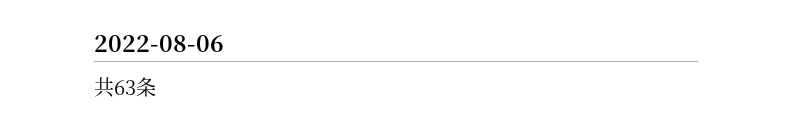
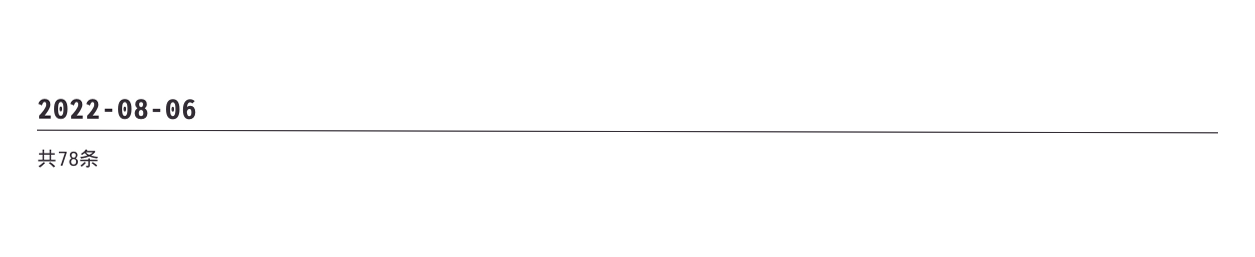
[114,80,136,95] 63 -> [56,150,79,167] 78

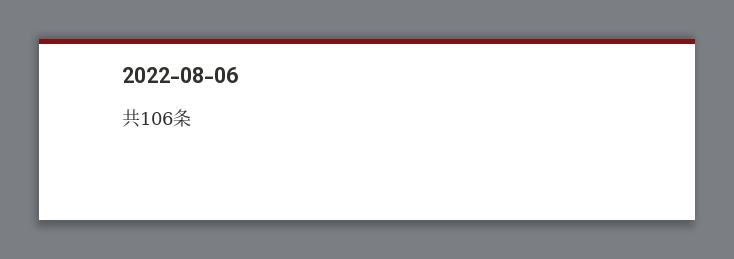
[56,150,79,167] 78 -> [140,112,173,125] 106

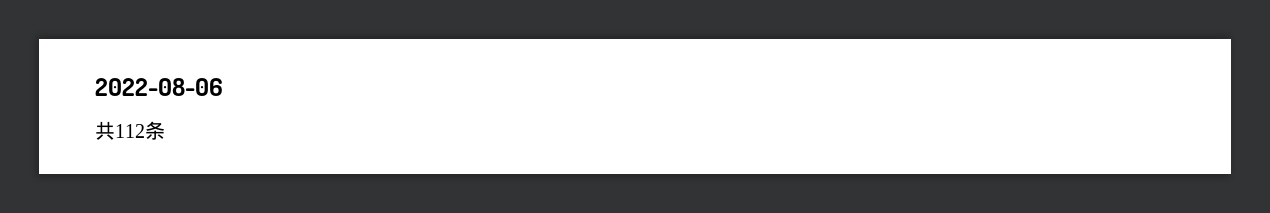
[140,112,173,125] 106 -> [115,124,145,138] 112

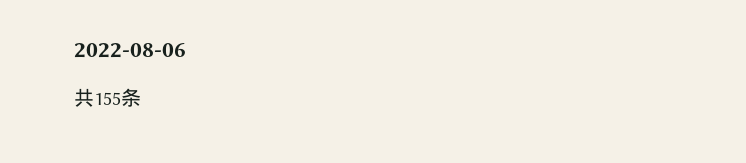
[115,124,145,138] 112 -> [94,92,121,105] 155

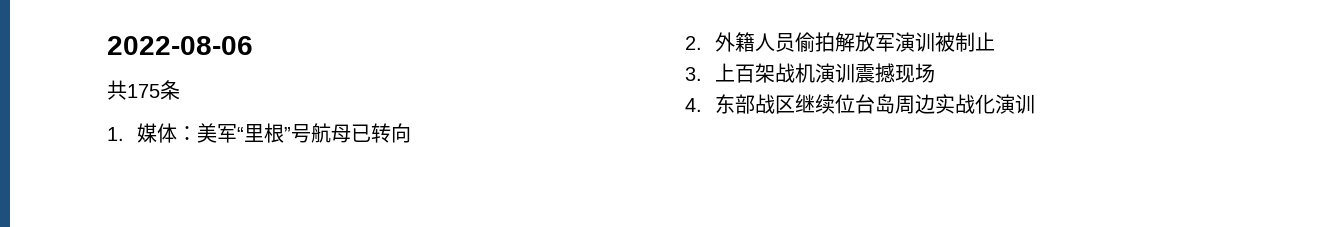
[94,92,121,105] 155 -> [127,84,160,98] 175
(141, 97) none -> [107,123,412,143] [685,32,996,52] [685,63,936,83] [685,94,1036,114] // 1.媒体：美军“里根”号航母已转向 // 2.外籍人员偷拍解放军演训被制止 // 3.上百架战机演训震撼现场 // 4.东部战区继续位台岛周边实战化演训

